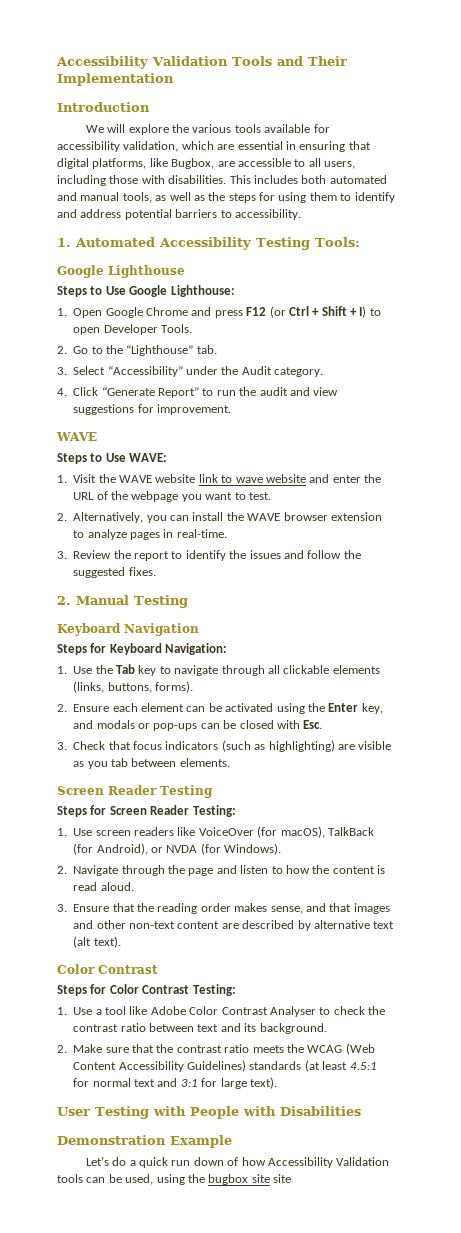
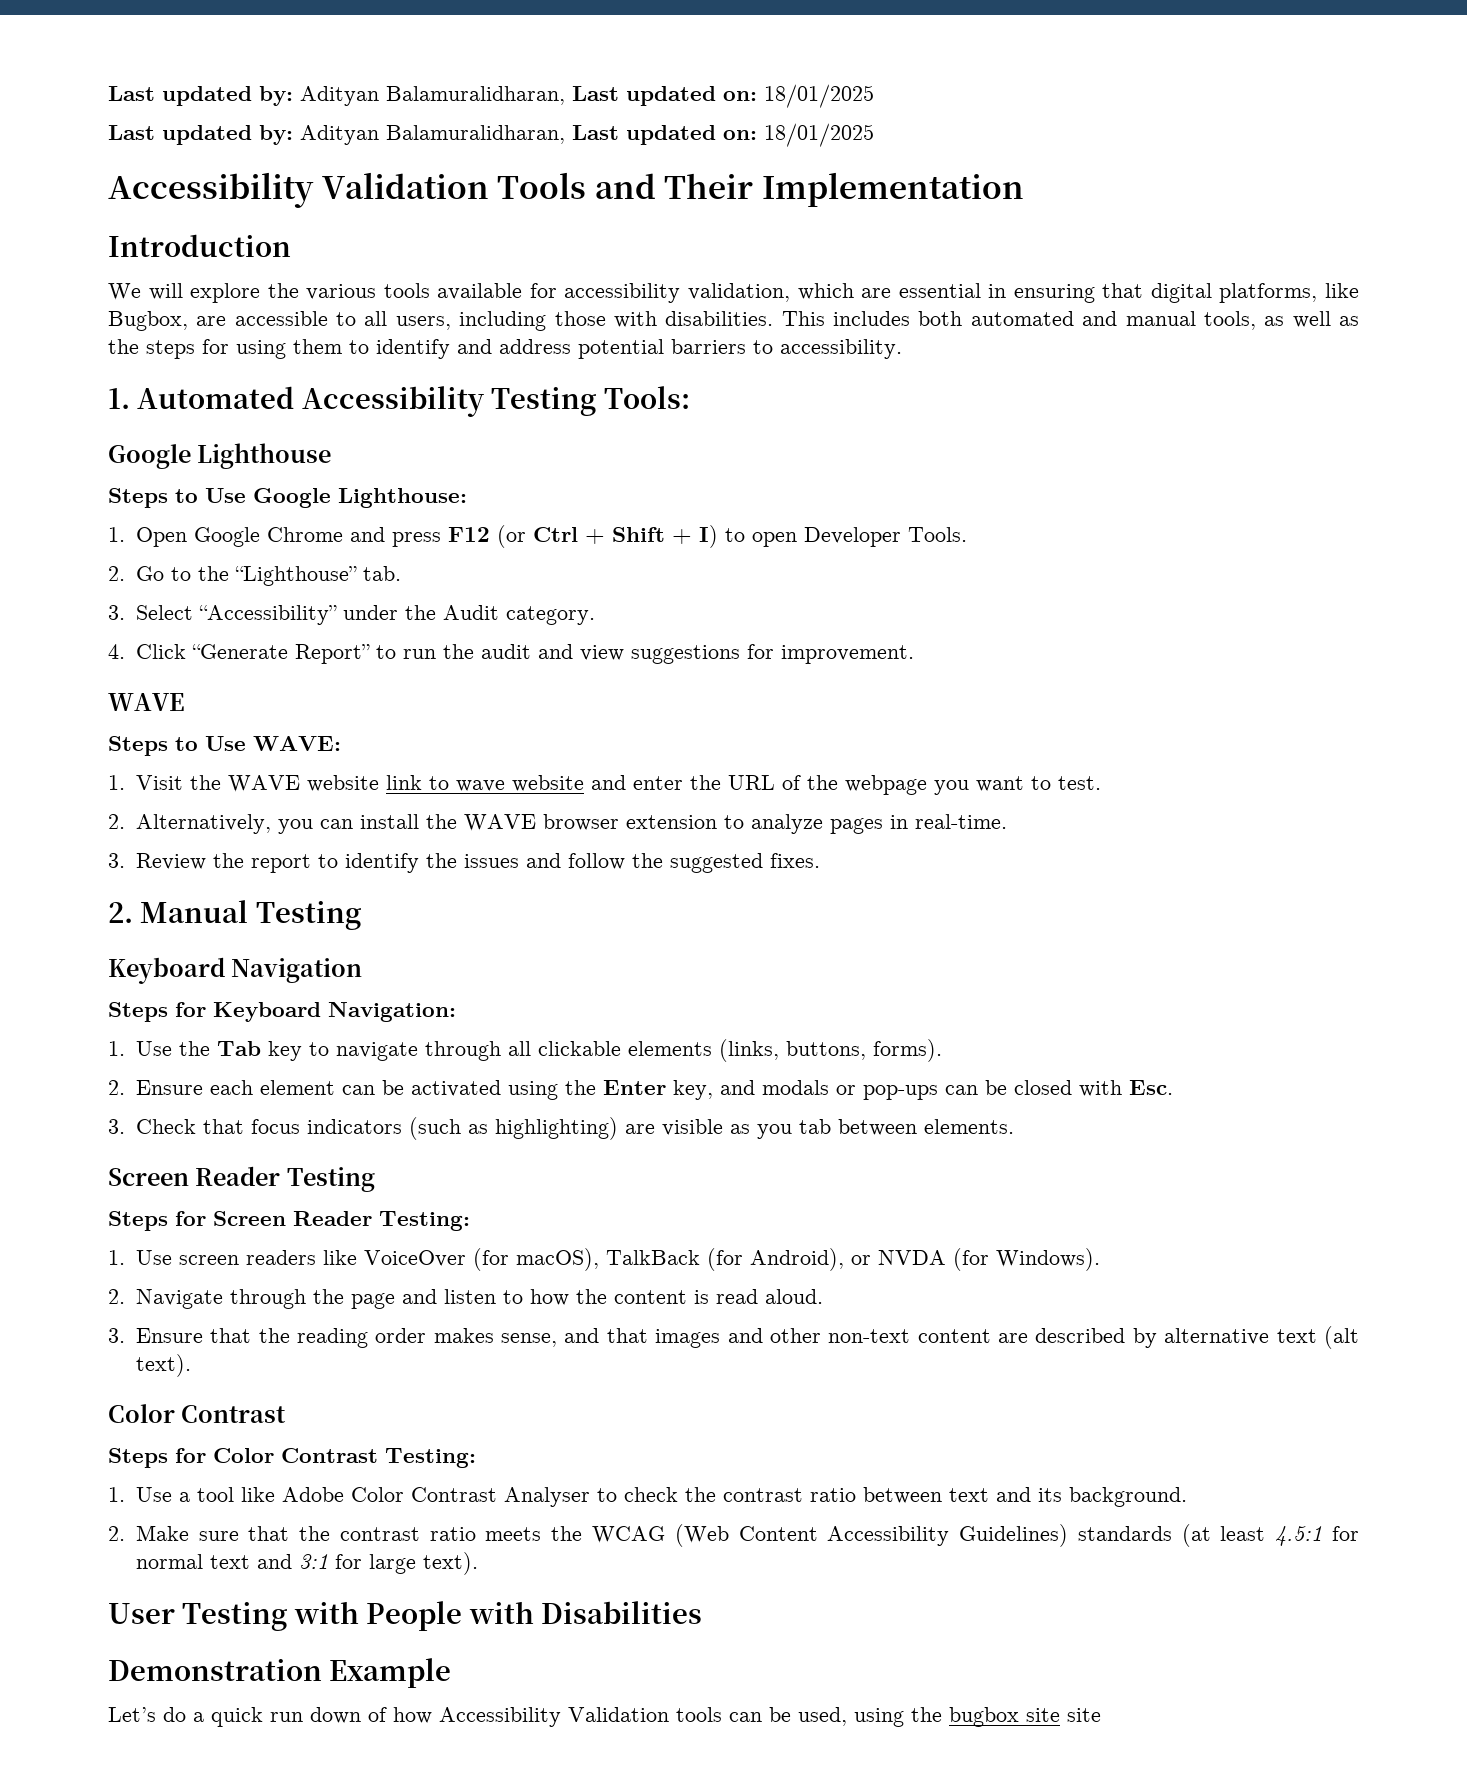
(56, 62) none -> [108,84,874,108] [108,123,874,147] Last updated by: Adityan Balamuralidharan, Last updated on: 18/01/2025 // Last updated by: Adityan Balamuralidharan, Last updated on: 18/01/2025 //

